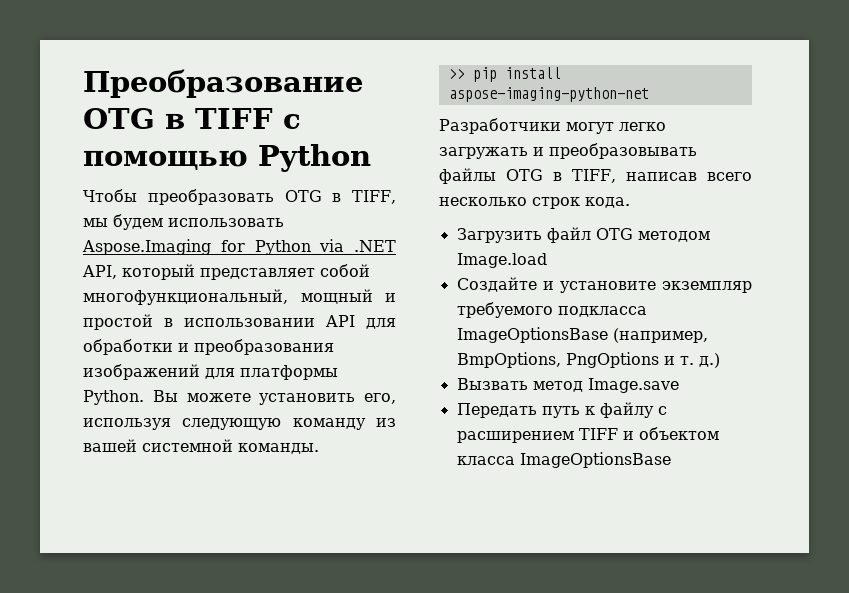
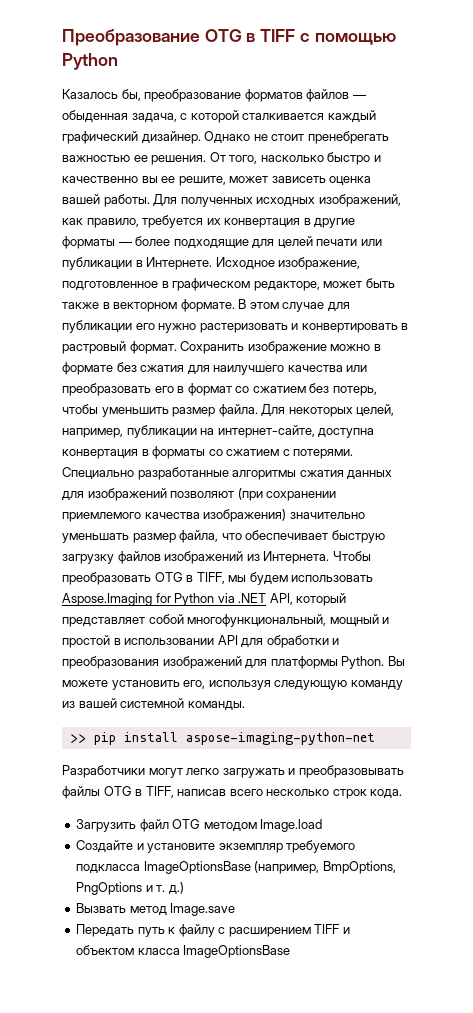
(371, 158) none -> [62,89,366,102] [62,110,376,123] [62,131,389,144] [62,152,381,165] [62,176,372,186] [62,194,401,207] [62,215,356,228] [62,236,382,249] [62,257,361,270] [62,278,395,291] [62,299,350,312] [62,320,409,333] [62,341,381,354] [62,362,368,375] [62,383,377,396] [62,404,395,417] [62,425,375,438] [62,446,354,459] [62,467,393,480] [62,488,337,501] [62,509,365,522] [62,530,385,543] [62,551,330,564] Казалось бы, преобразование форматов файлов — обыденная задача, с которой сталкивается каждый графический дизайнер. Однако не стоит пренебрегать важностью ее решения. От того, насколько быстро и качественно вы ее решите, может зависеть оценка вашей работы. Для полученных исходных изображений, как правило, требуется их конвертация в другие форматы — более подходящие для целей печати или публикации в Интернете. Исходное изображение, подготовленное в графическом редакторе, может быть также в векторном формате. В этом случае для публикации его нужно растеризовать и конвертировать в растровый формат. Сохранить изображение можно в формате без сжатия для наилучшего качества или преобразовать его в формат со сжатием без потерь, чтобы уменьшить размер файла. Для некоторых целей, например, публикации на интернет-сайте, доступна конвертация в форматы со сжатием с потерями. Специально разработанные алгоритмы сжатия данных для изображений позволяют (при сохранении приемлемого качества изображения) значительно уменьшать размер файла, что обеспечивает быструю загрузку файлов изображений из Интернета.

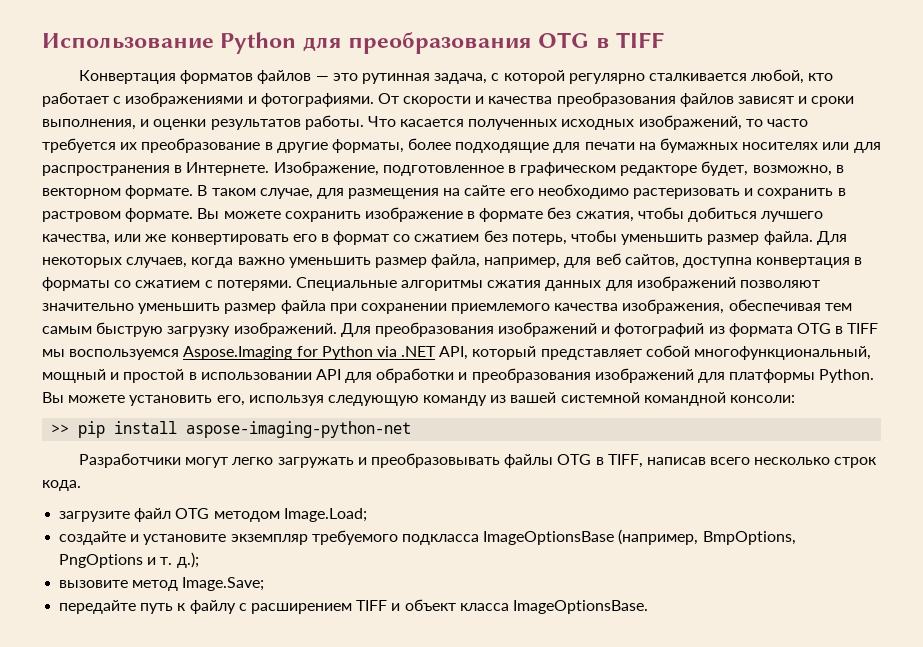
[62,29,396,46] [62,53,118,70] [62,89,242,102] Преобразование OTG в TIFF с помощью Python // Казалось бы, преобразование -> [42,32,665,54] [79,70,177,84] Использование Python для преобразования OTG в TIFF // Конвертация
[62,110,128,123] обыденная -> [332,73,430,84] это рутинная
[242,110,376,123] [62,131,389,144] [62,152,381,165] [62,176,372,186] [62,194,178,207] сталкивается каждый графический дизайнер. Однако не стоит пренебрегать важностью ее решения. От того, насколько быстро и качественно вы ее решите, может зависеть оценка вашей работы. Для -> [568,69,834,84] [42,92,855,107] [42,115,465,130] регулярно сталкивается любой, кто работает с изображениями и фотографиями. От скорости и качества преобразования файлов зависят и сроки выполнения, и оценки результатов работы. Что касается
[62,218,139,228] как правило, -> [745,119,809,127] то часто
[224,218,301,228] конвертация -> [141,138,261,153] преобразование
[62,236,132,249] форматы — -> [331,139,404,153] форматы,
[277,236,382,249] [62,257,361,270] [62,278,395,291] [62,299,350,312] [62,320,409,333] [62,341,381,354] [62,362,368,375] [62,383,151,396] целей печати или публикации в Интернете. Исходное изображение, подготовленное в графическом редакторе, может быть также в векторном формате. В этом случае для публикации его нужно растеризовать и конвертировать в растровый формат. Сохранить изображение можно в формате без сжатия для наилучшего качества или преобразовать -> [584,138,881,153] [42,161,844,176] [42,184,846,199] [42,207,824,222] [42,234,289,245] печати на бумажных носителях или для распространения в Интернете. Изображение, подготовленное в графическом редакторе будет, возможно, в векторном формате. В таком случае, для размещения на сайте его необходимо растеризовать и сохранить в растровом формате. Вы можете сохранить изображение в формате без сжатия, чтобы добиться лучшего качества, или же конвертировать
[356,404,395,417] [62,425,315,438] целей, например, публикации на интернет-сайте, -> [126,253,679,268] случаев, когда важно уменьшить размер файла, например, для веб сайтов,
[62,467,229,480] Специально разработанные -> [295,277,397,291] Специальные
[237,488,337,501] [62,509,365,522] [62,530,385,543] [62,551,371,564] [62,572,374,585] (при сохранении приемлемого качества изображения) значительно уменьшать размер файла, что обеспечивает быструю загрузку файлов изображений из Интернета. Чтобы преобразовать OTG в TIFF, мы будем использовать -> [42,299,852,314] [42,322,879,337] [42,349,180,360] значительно уменьшить размер файла при сохранении приемлемого качества изображения, обеспечивая тем самым быструю загрузку изображений. Для преобразования изображений и фотографий из формата OTG в TIFF мы воспользуемся
[187,701,245,711] команды. -> [643,392,796,406] командной консоли:
[76,819,137,832] Загрузить -> [59,511,131,522] загрузите
[260,819,323,832] [76,840,134,853] Image.load // Создайте -> [283,508,367,522] [59,531,127,545] Image.Load; // создайте
[168,882,184,895] [76,903,236,916] [76,924,135,937] д.) // Вызвать метод Image.save // Передать -> [176,552,199,568] [59,577,265,591] [59,600,137,614] д.); // вызовите метод Image.Save; // передайте
[76,945,291,958] объектом класса ImageOptionsBase -> [404,599,648,614] объект класса ImageOptionsBase.

